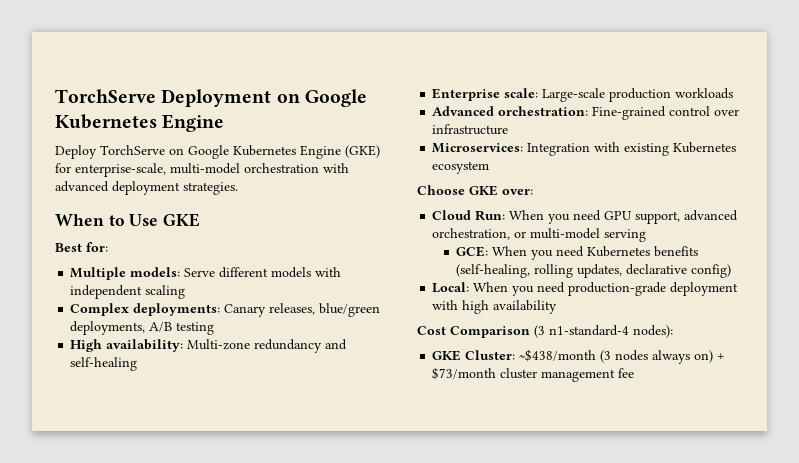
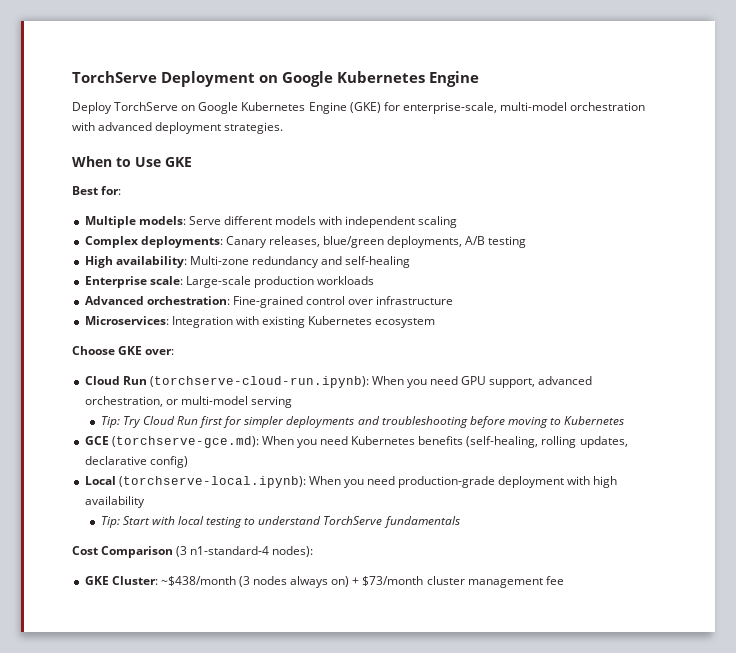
[475,210,506,221] Run: -> [122,376,369,388] Run (torchserve-cloud-run.ipynb):
[456,246,489,257] GCE: -> [100,416,625,428] [84,436,259,448] Tip: Try Cloud Run first for simpler deployments and troubleshooting before moving to Kubernetes // GCE (torchserve-gce.md):
[432,282,470,293] Local: -> [84,476,306,488] Local (torchserve-local.ipynb):
(558, 307) none -> [100,516,460,528] // Tip: Start with local testing to understand TorchServe fundamentals

